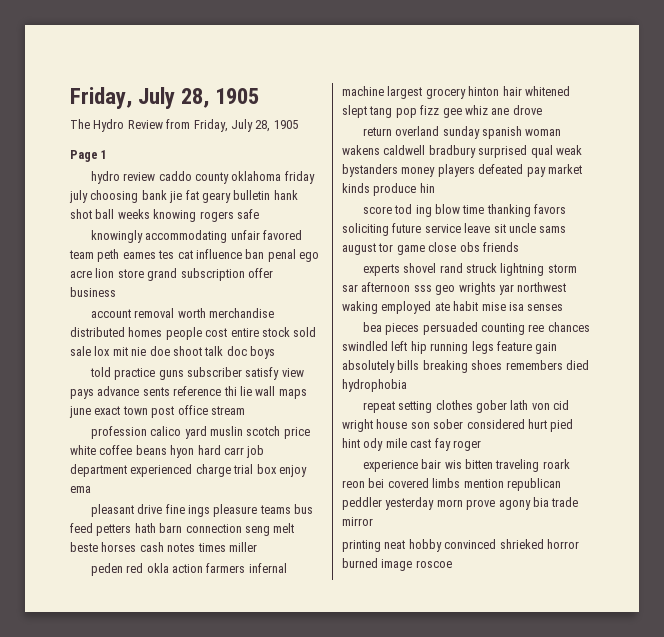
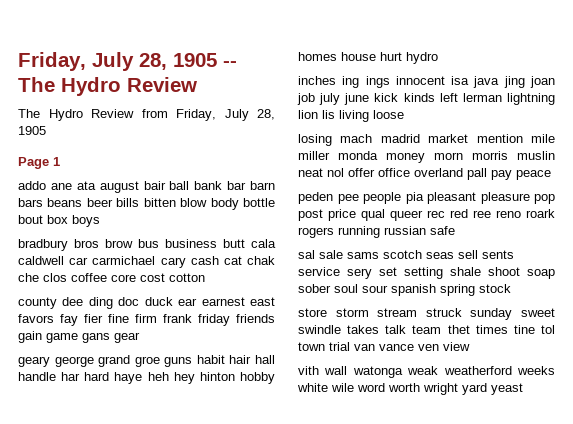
[70,87,260,109] Friday, July 28, 1905 -> [18,52,237,71] [18,77,197,96] Friday, July 28, 1905 -- The Hydro Review
[90,171,315,184] [69,190,298,203] [70,209,259,222] [90,230,303,243] [69,249,319,262] [70,268,273,281] [70,287,116,297] [90,308,275,318] [70,327,317,340] [70,346,275,359] [89,367,304,380] [70,386,307,399] [69,405,245,418] [90,426,310,439] [70,445,265,458] [70,464,307,477] [70,486,91,493] [90,504,314,517] [70,523,295,536] [70,542,257,552] [90,563,287,576] [342,86,570,99] [342,105,542,118] [362,126,562,139] [342,145,582,158] [342,164,582,177] [342,183,435,196] [362,204,567,217] [342,223,567,236] [342,242,519,255] [362,263,577,276] [342,282,567,295] [342,301,564,314] [362,322,590,335] [342,341,558,354] [342,360,589,373] [342,379,407,392] [362,400,570,413] [342,419,574,432] [342,438,481,451] [362,459,570,472] [342,478,561,491] [342,497,579,510] [342,517,373,526] [342,539,579,552] [342,558,452,571] hydro review caddo county oklahoma friday july choosing bank jie fat geary bulletin hank shot ball weeks knowing rogers safe // knowingly accommodating unfair favored team peth eames tes cat influence ban penal ego acre lion store grand subscription offer business // account removal worth merchandise distributed homes people cost entire stock sold sale lox mit nie doe shoot talk doc boys // told practice guns subscriber satisfy view pays advance sents reference thi lie wall maps june exact town post office stream // profession calico yard muslin scotch price white coffee beans hyon hard carr job department experienced charge trial box enjoy ema // pleasant drive fine ings pleasure teams bus feed petters hath barn connection seng melt beste horses cash notes times miller // peden red okla action farmers infernal machine largest grocery hinton hair whitened slept tang pop fizz gee whiz ane drove // return overland sunday spanish woman wakens caldwell bradbury surprised qual weak bystanders money players defeated pay market kinds produce hin // score tod ing blow time thanking favors soliciting future service leave sit uncle sams august tor game close obs friends // experts shovel rand struck lightning storm sar afternoon sss geo wrights yar northwest waking employed ate habit mise isa senses // bea pieces persuaded counting ree chances swindled left hip running legs feature gain absolutely bills breaking shoes remembers died hydrophobia // repeat setting clothes gober lath von cid wright house son sober considered hurt pied hint ody mile cast fay roger // experience bair wis bitten traveling roark reon bei covered limbs mention republican peddler yesterday morn prove agony bia trade mirror // printing neat hobby convinced shrieked horror burned image roscoe -> [18,181,275,193] [18,198,275,210] [18,215,100,227] [18,239,276,251] [18,256,275,268] [18,273,205,282] [18,297,275,309] [18,314,275,326] [18,331,140,343] [18,355,276,367] [18,372,275,384] [298,52,438,64] [298,76,555,88] [297,93,555,105] [298,110,404,122] [298,134,555,146] [298,151,555,163] [298,168,551,180] [298,192,555,204] [298,209,555,221] [298,226,455,238] [298,250,514,259] [298,267,555,279] [298,284,511,296] [298,308,555,320] [298,325,555,334] [298,342,470,351] [298,366,555,378] [297,383,523,395] addo ane ata august bair ball bank bar barn bars beans beer bills bitten blow body bottle bout box boys // bradbury bros brow bus business butt cala caldwell car carmichael cary cash cat chak che clos coffee core cost cotton // county dee ding doc duck ear earnest east favors fay fier fine firm frank friday friends gain game gans gear // geary george grand groe guns habit hair hall handle har hard haye heh hey hinton hobby homes house hurt hydro // inches ing ings innocent isa java jing joan job july june kick kinds left lerman lightning lion lis living loose // losing mach madrid market mention mile miller monda money morn morris muslin neat nol offer office overland pall pay peace // peden pee people pia pleasant pleasure pop post price qual queer rec red ree reno roark rogers running russian safe // sal sale sams scotch seas sell sents service sery set setting shale shoot soap sober soul sour spanish spring stock // store storm stream struck sunday sweet swindle takes talk team thet times tine tol town trial van vance ven view // vith wall watonga weak weatherford weeks white wile word worth wright yard yeast

